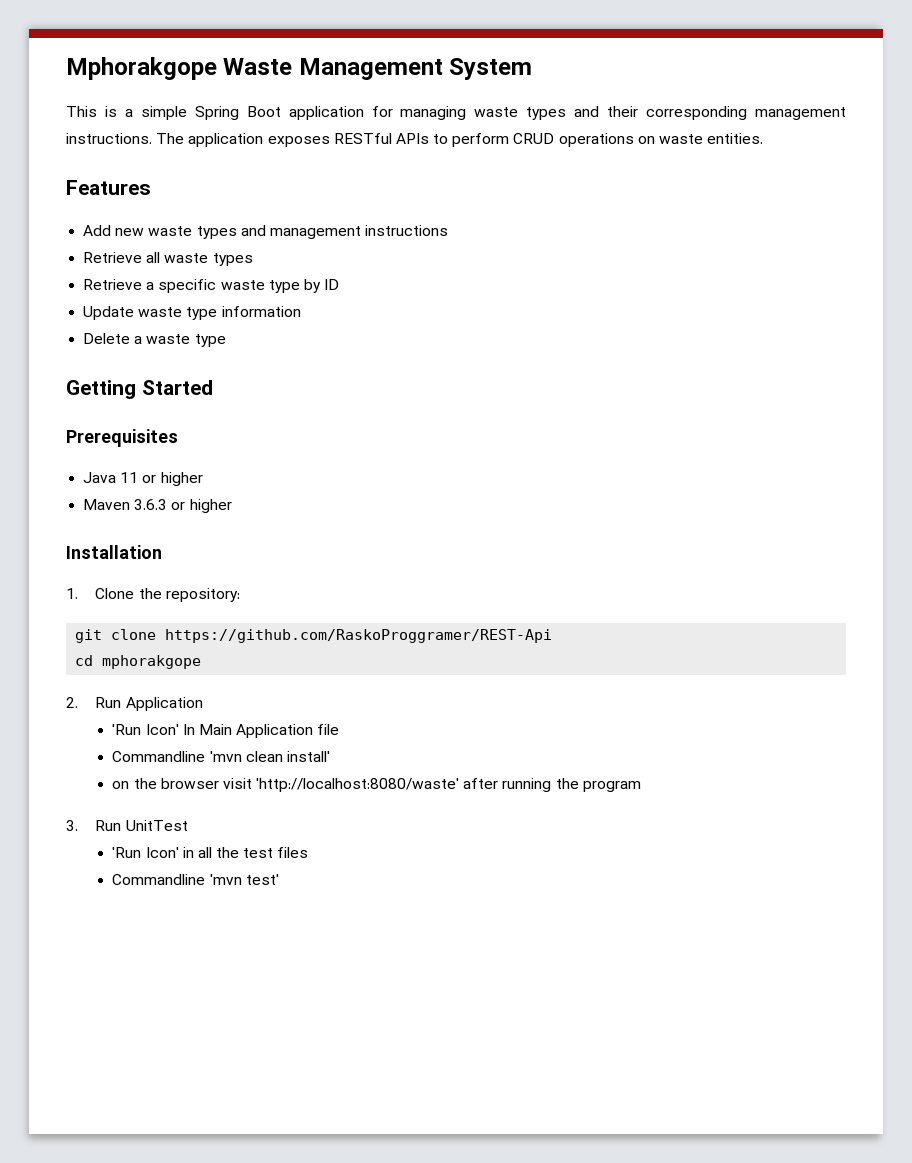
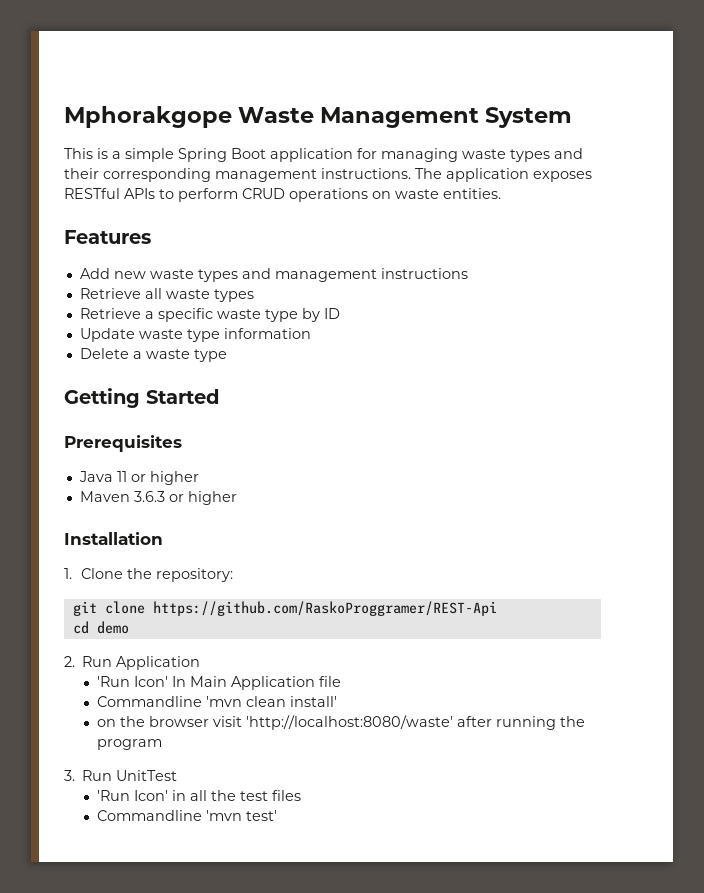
[102,655,202,669] mphorakgope -> [96,621,129,634] demo

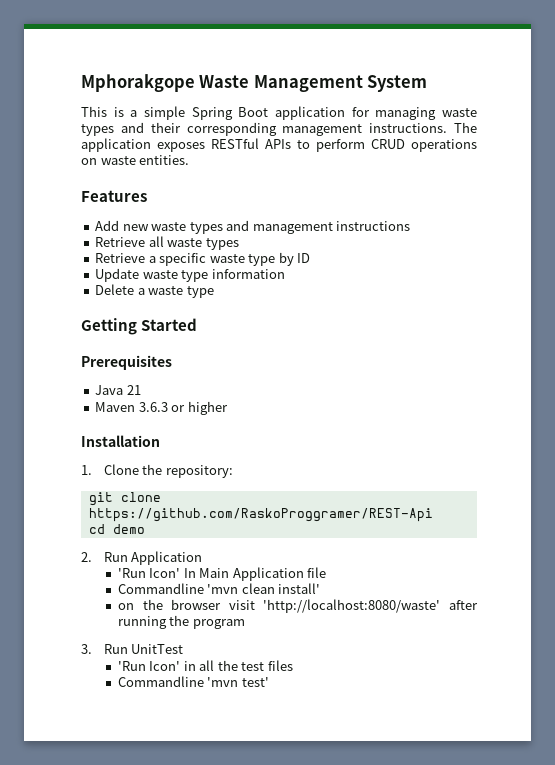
[116,471,199,485] 11 or higher -> [126,385,141,395] 21

